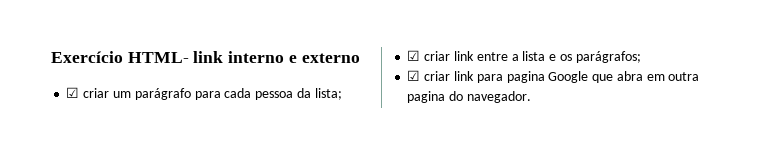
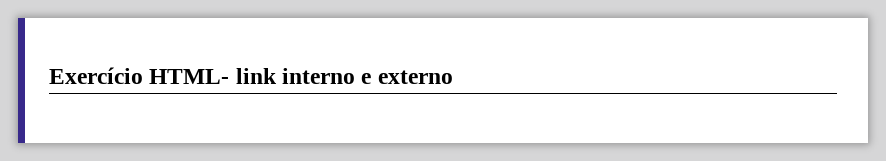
[66,87,342,100] [407,50,641,63] [407,70,700,83] [407,91,531,103] // ☑ criar um parágrafo para cada pessoa da lista; // ☑ criar link entre a lista e os parágrafos; // ☑ criar link para pagina Google que abra em outra pagina do navegador. -> (453, 77) none

